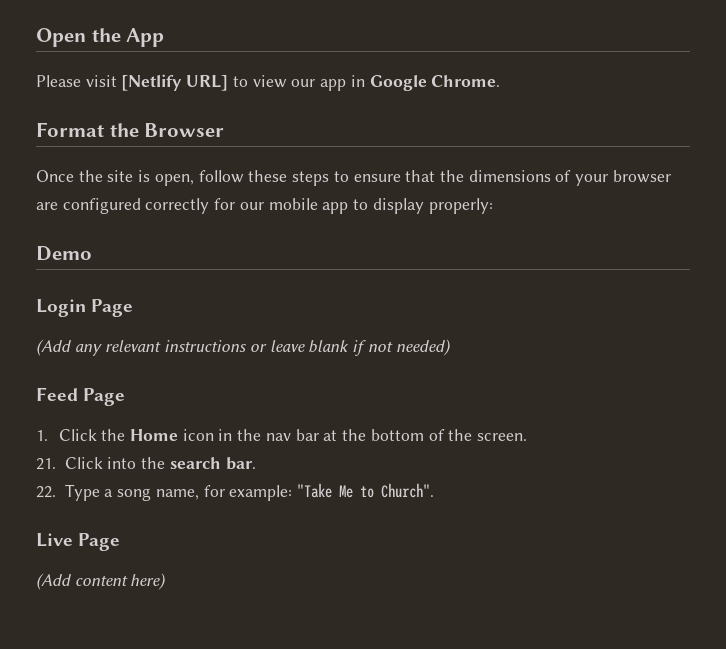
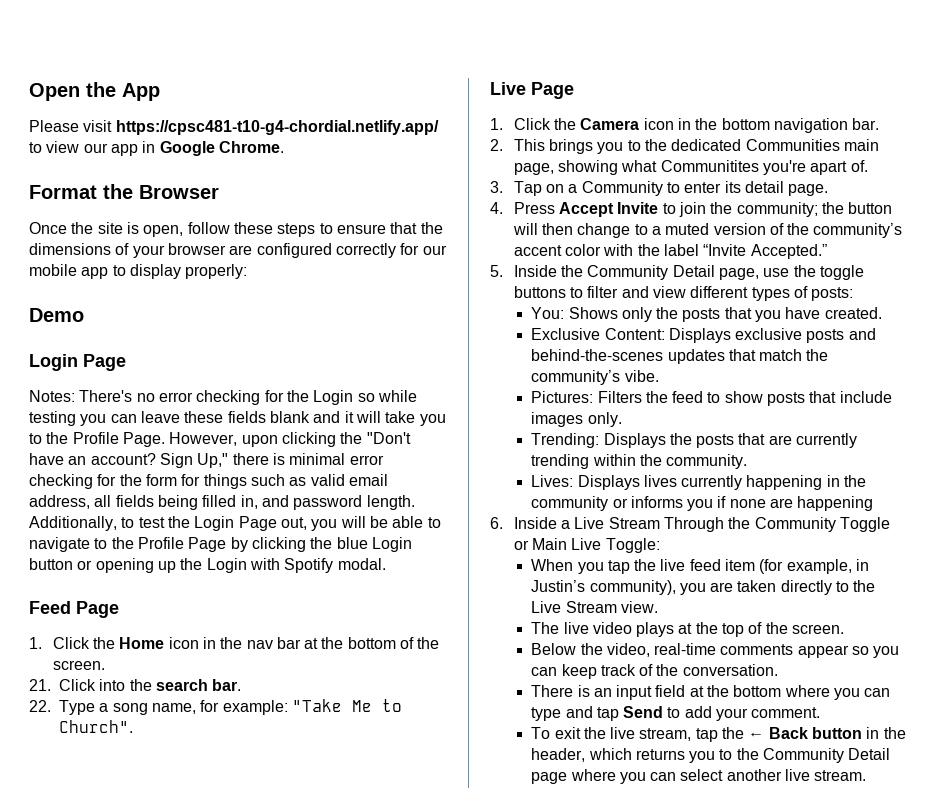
[121,74,229,91] [Netlify URL] -> [115,120,439,135] https://cpsc481-t10-g4-chordial.netlify.app/
[36,339,451,356] (Add any relevant instructions or leave blank if not needed) -> [29,390,417,405] [29,411,446,426] [29,432,411,447] [29,453,384,468] [29,474,388,489] [29,495,415,510] [29,516,441,531] [29,537,412,552] [29,558,386,573] Notes: There's no error checking for the Login so while testing you can leave these fields blank and it will take you to the Profile Page. However, upon clicking the "Don't have an account? Sign Up," there is minimal error checking for the form for things such as valid email address, all fields being filled in, and password length. Additionally, to test the Login Page out, you will be able to navigate to the Profile Page by clicking the blue Login button or opening up the Login with Spotify modal.
[36,573,167,590] (Add content here) -> [490,118,880,133] [490,139,879,154] [513,160,868,175] [490,181,829,196] [490,202,893,217] [512,223,903,238] [513,244,827,259] [490,265,864,280] [513,286,854,301] [531,307,882,322] [531,328,876,343] [531,349,829,364] [531,370,659,385] [531,391,892,406] [531,412,622,427] [531,433,858,448] [531,454,748,469] [531,475,867,490] [531,496,874,511] [490,517,890,532] [513,538,660,553] [531,559,870,574] [531,580,876,595] [531,601,658,613] [531,622,845,637] [531,643,900,658] [531,664,778,679] [531,685,891,700] [531,706,821,721] [531,727,906,742] [531,748,891,763] [531,769,867,784] 1. Click the Camera icon in the bottom navigation bar. // 2. This brings you to the dedicated Communities main page, showing what Communitites you're apart of. // 3. Tap on a Community to enter its detail page. // 4. Press Accept Invite to join the community; the button will then change to a muted version of the community’s accent color with the label “Invite Accepted.” // 5. Inside the Community Detail page, use the toggle buttons to filter and view different types of posts: // You: Shows only the posts that you have created. // Exclusive Content: Displays exclusive posts and behind‑the‑scenes updates that match the community’s vibe. // Pictures: Filters the feed to show posts that include images only. // Trending: Displays the posts that are currently trending within the community. // Lives: Displays lives currently happening in the community or informs you if none are happening // 6. Inside a Live Stream Through the Community Toggle or Main Live Toggle: // When you tap the live feed item (for example, in Justin’s community), you are taken directly to the Live Stream view. // The live video plays at the top of the screen. // Below the video, real‑time comments appear so you can keep track of the conversation. // There is an input field at the bottom where you can type and tap Send to add your comment. // To exit the live stream, tap the ← Back button in the header, which returns you to the Community Detail page where you can select another live stream.

